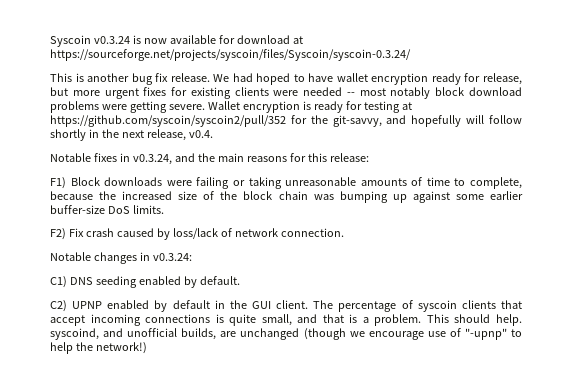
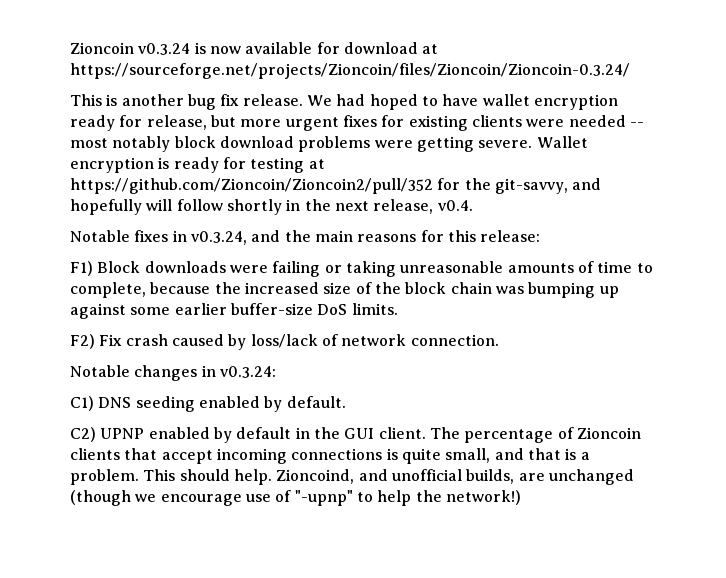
[50,35,91,47] Syscoin -> [70,42,134,54] Zioncoin
[50,49,411,61] https://sourceforge.net/projects/syscoin/files/Syscoin/syscoin-0.3.24/ -> [70,63,630,79] https://sourceforge.net/projects/Zioncoin/files/Zioncoin/Zioncoin-0.3.24/
[50,115,286,127] https://github.com/syscoin/syscoin2/pull/352 -> [70,178,433,194] https://github.com/Zioncoin/Zioncoin2/pull/352
[417,300,457,312] syscoin -> [576,427,641,439] Zioncoin
[50,328,99,340] syscoind, -> [276,469,355,484] Zioncoind,

